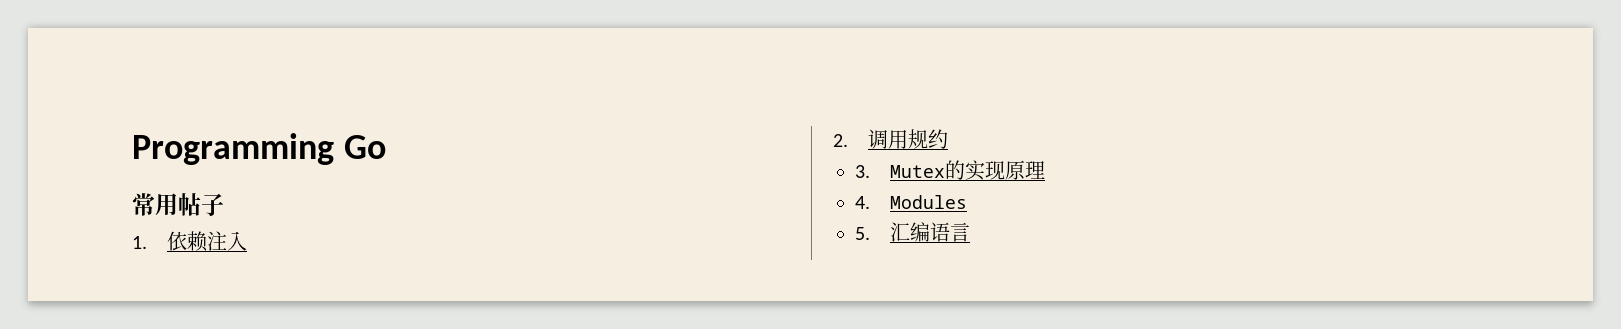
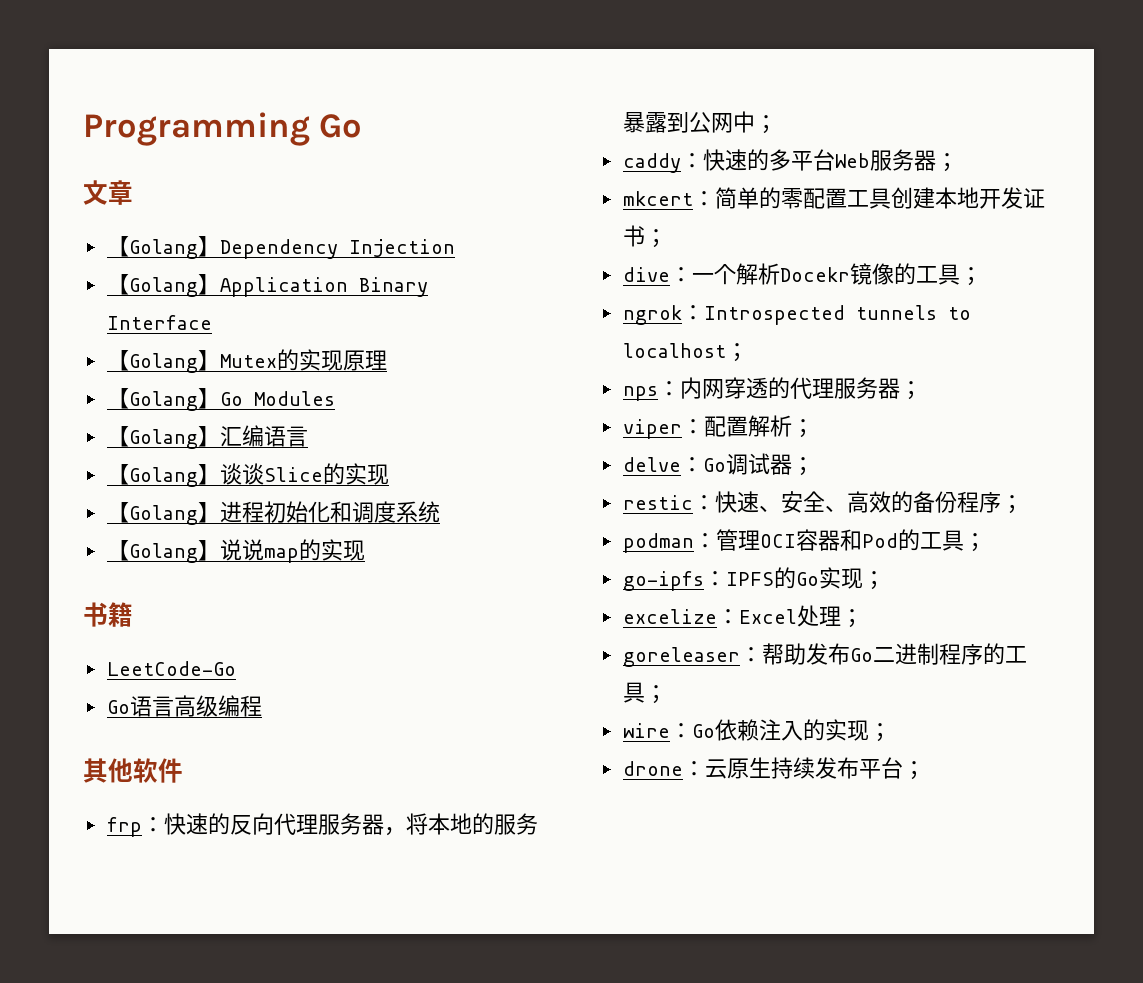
[132,193,224,216] [132,231,247,252] [833,129,948,149] [855,165,870,178] 常用帖子 // 1.依赖注入 // 2.调用规约 // 3. -> [83,180,133,205] [107,236,456,259] [107,274,429,297] [107,315,213,330] [107,350,221,373] 文章 // 【Golang】Dependency Injection // 【Golang】Application Binary Interface // 【Golang】
[855,196,870,209] 4. -> [107,388,244,411] 【Golang】Go
[855,227,870,240] 5. -> [107,426,221,449] 【Golang】
(970, 232) none -> [107,463,390,487] [107,501,441,525] [107,539,366,563] [83,602,133,627] [107,661,237,676] [107,695,263,717] [83,758,183,783] [107,813,539,837] [623,111,778,134] [623,149,959,173] [623,187,1046,209] [623,225,668,248] [623,263,983,286] [623,305,972,325] [623,343,749,362] [623,377,923,401] [623,415,815,439] [623,453,815,476] [623,491,1024,514] [623,529,987,553] [623,567,886,591] [623,605,864,628] [623,643,1028,667] [623,682,668,704] [623,719,892,742] [623,757,926,780] // 【Golang】谈谈Slice的实现 // 【Golang】进程初始化和调度系统 // 【Golang】说说map的实现 // 书籍 // LeetCode-Go // Go语言高级编程 // 其他软件 // frp：快速的反向代理服务器，将本地的服务暴露到公网中； // caddy：快速的多平台Web服务器； // mkcert：简单的零配置工具创建本地开发证书； // dive：一个解析Docekr镜像的工具； // ngrok：Introspected tunnels to localhost； // nps：内网穿透的代理服务器； // viper：配置解析； // delve：Go调试器； // restic：快速、安全、高效的备份程序； // podman：管理OCI容器和Pod的工具； // go-ipfs：IPFS的Go实现； // excelize：Excel处理； // goreleaser：帮助发布Go二进制程序的工具； // wire：Go依赖注入的实现； // drone：云原生持续发布平台；

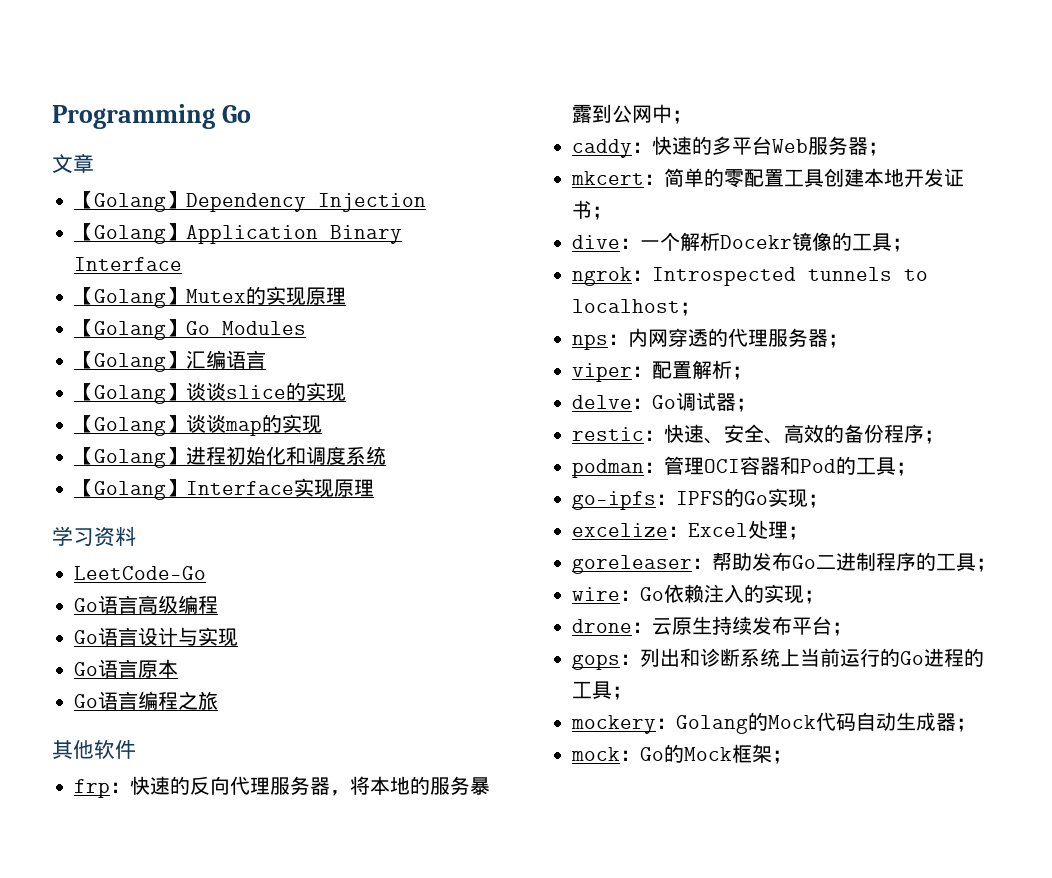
[264,467,324,482] Slice -> [226,382,346,402] [74,414,262,436] slice的实现 // 【Golang】谈谈map
[220,539,366,563] [83,602,133,627] 说说map的实现 // 书籍 -> [186,478,374,498] [52,526,136,547] Interface实现原理 // 学习资料
(263, 706) none -> [74,627,238,647] [74,659,178,678] [74,691,218,710] // Go语言设计与实现 // Go语言原本 // Go语言编程之旅
(926, 770) none -> [572,648,984,670] [572,681,632,700] [571,712,976,734] [571,744,792,764] // gops：列出和诊断系统上当前运行的Go进程的工具； // mockery：Golang的Mock代码自动生成器； // mock：Go的Mock框架；

